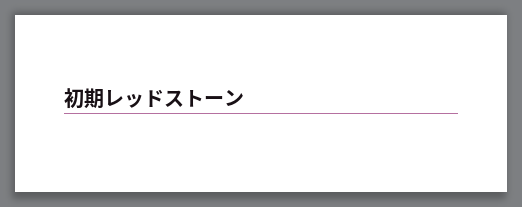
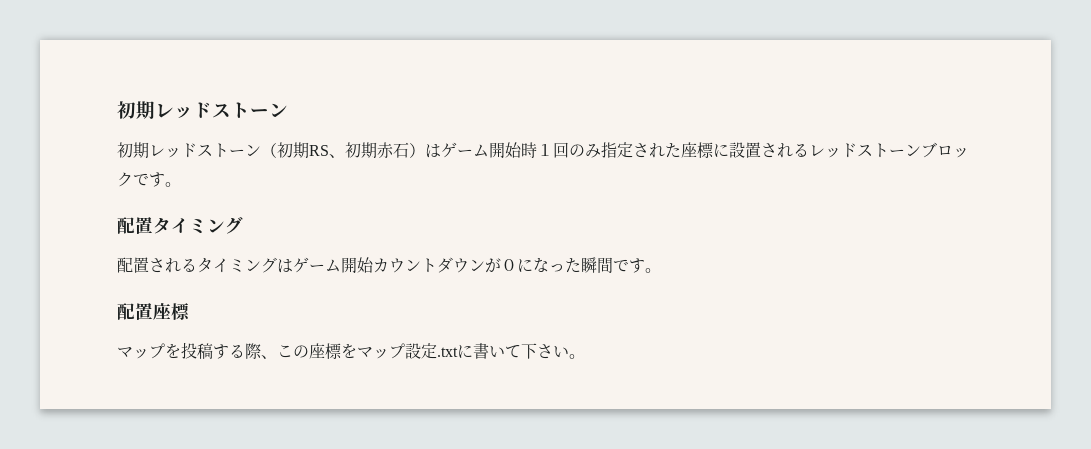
[64,88,244,109] 初期レッドストーン -> [117,101,288,119] [117,142,969,158] [117,172,181,187] [117,217,243,234] [117,257,661,273] [117,303,190,320] [117,342,585,359] 初期レッドストーン // 初期レッドストーン（初期RS、初期赤石）はゲーム開始時１回のみ指定された座標に設置されるレッドストーンブロックです。 // 配置タイミング // 配置されるタイミングはゲーム開始カウントダウンが０になった瞬間です。 // 配置座標 // マップを投稿する際、この座標をマップ設定.txtに書いて下さい。

